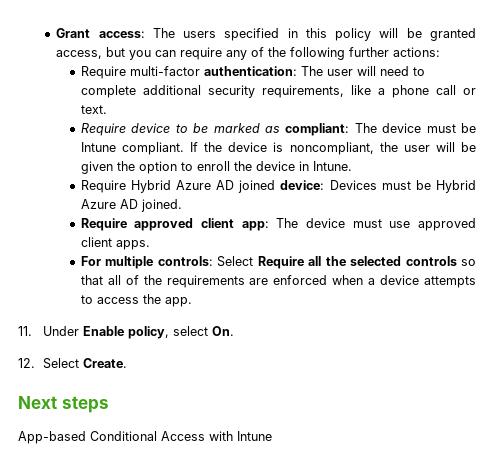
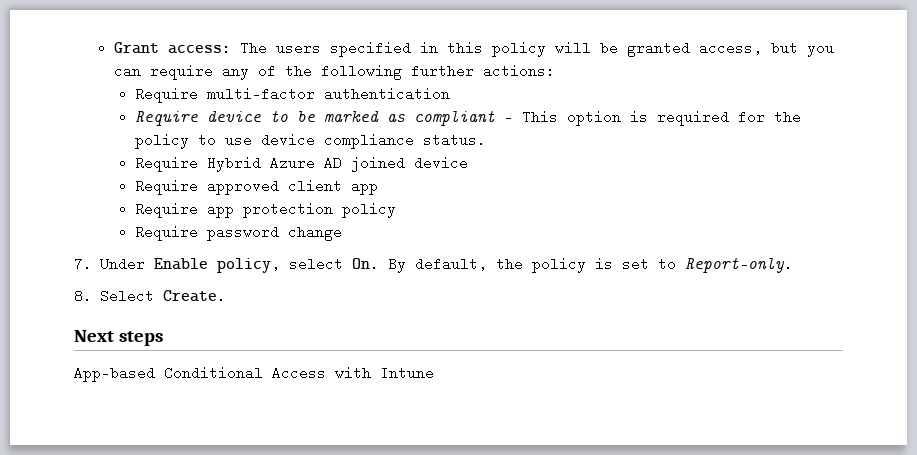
[203,66,425,76] [80,85,476,98] [80,105,107,114] authentication: The user will need to complete additional security requirements, like a phone call or text. -> [323,87,450,101] authentication
[285,123,476,136] [80,142,477,155] [80,161,352,174] compliant: The device must be Intune compliant. If the device is noncompliant, the user will be given the option to enroll the device in Intune. -> [413,110,801,126] [134,133,486,149] compliant - This option is required for the policy to use device compliance status.
[280,180,476,193] [80,199,182,212] [80,218,476,231] [80,237,150,250] [80,256,477,269] [80,275,476,288] [80,294,192,307] [18,326,32,336] device: Devices must be Hybrid Azure AD joined. // Require approved client app: The device must use approved client apps. // For multiple controls: Select Require all the selected controls so that all of the requirements are enforced when a device attempts to access the app. // 11. -> [413,156,468,170] [134,179,378,195] [134,202,396,218] [134,225,342,241] [74,257,92,271] device // Require approved client app // Require app protection policy // Require password change // 7.
[18,358,35,368] // 12. -> [388,257,794,273] [74,289,92,303] By default, the policy is set to Report-only. // 8.

